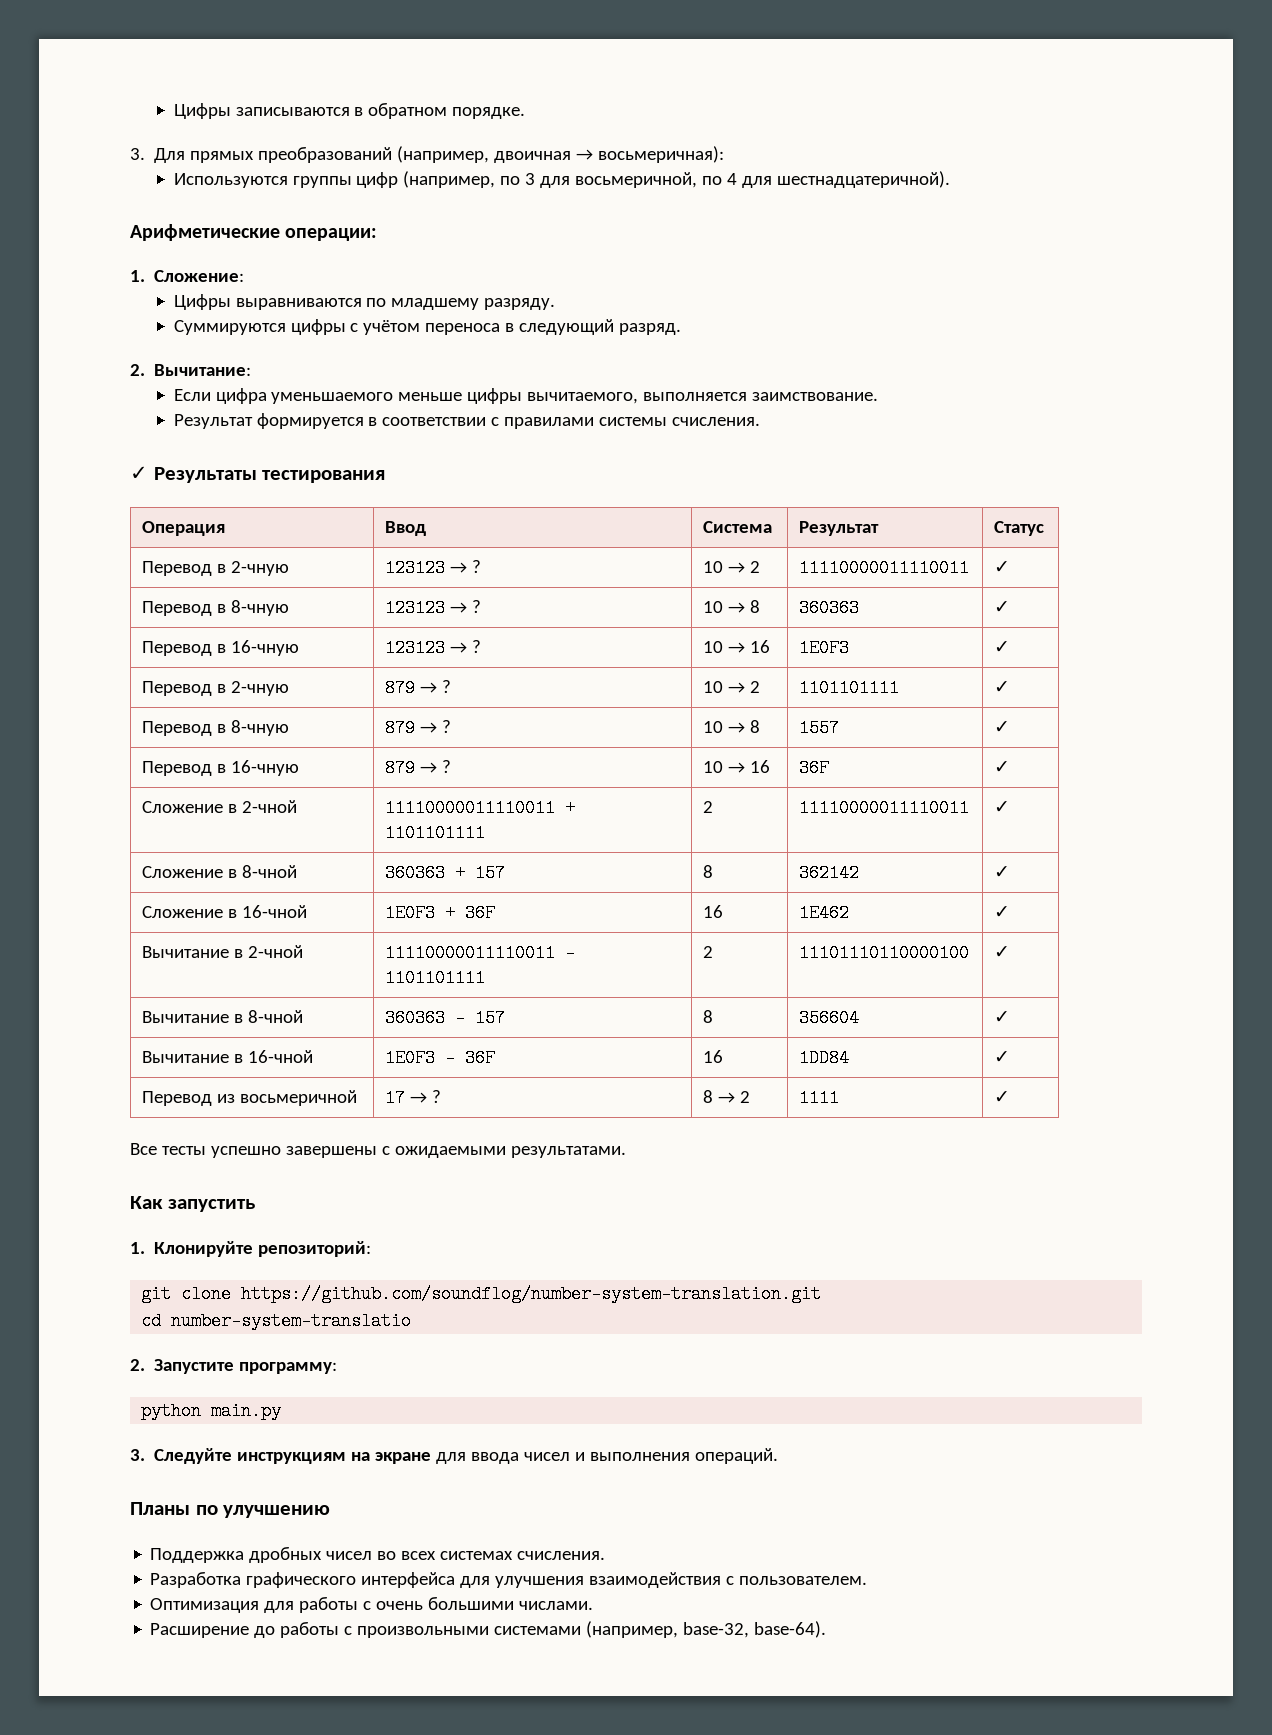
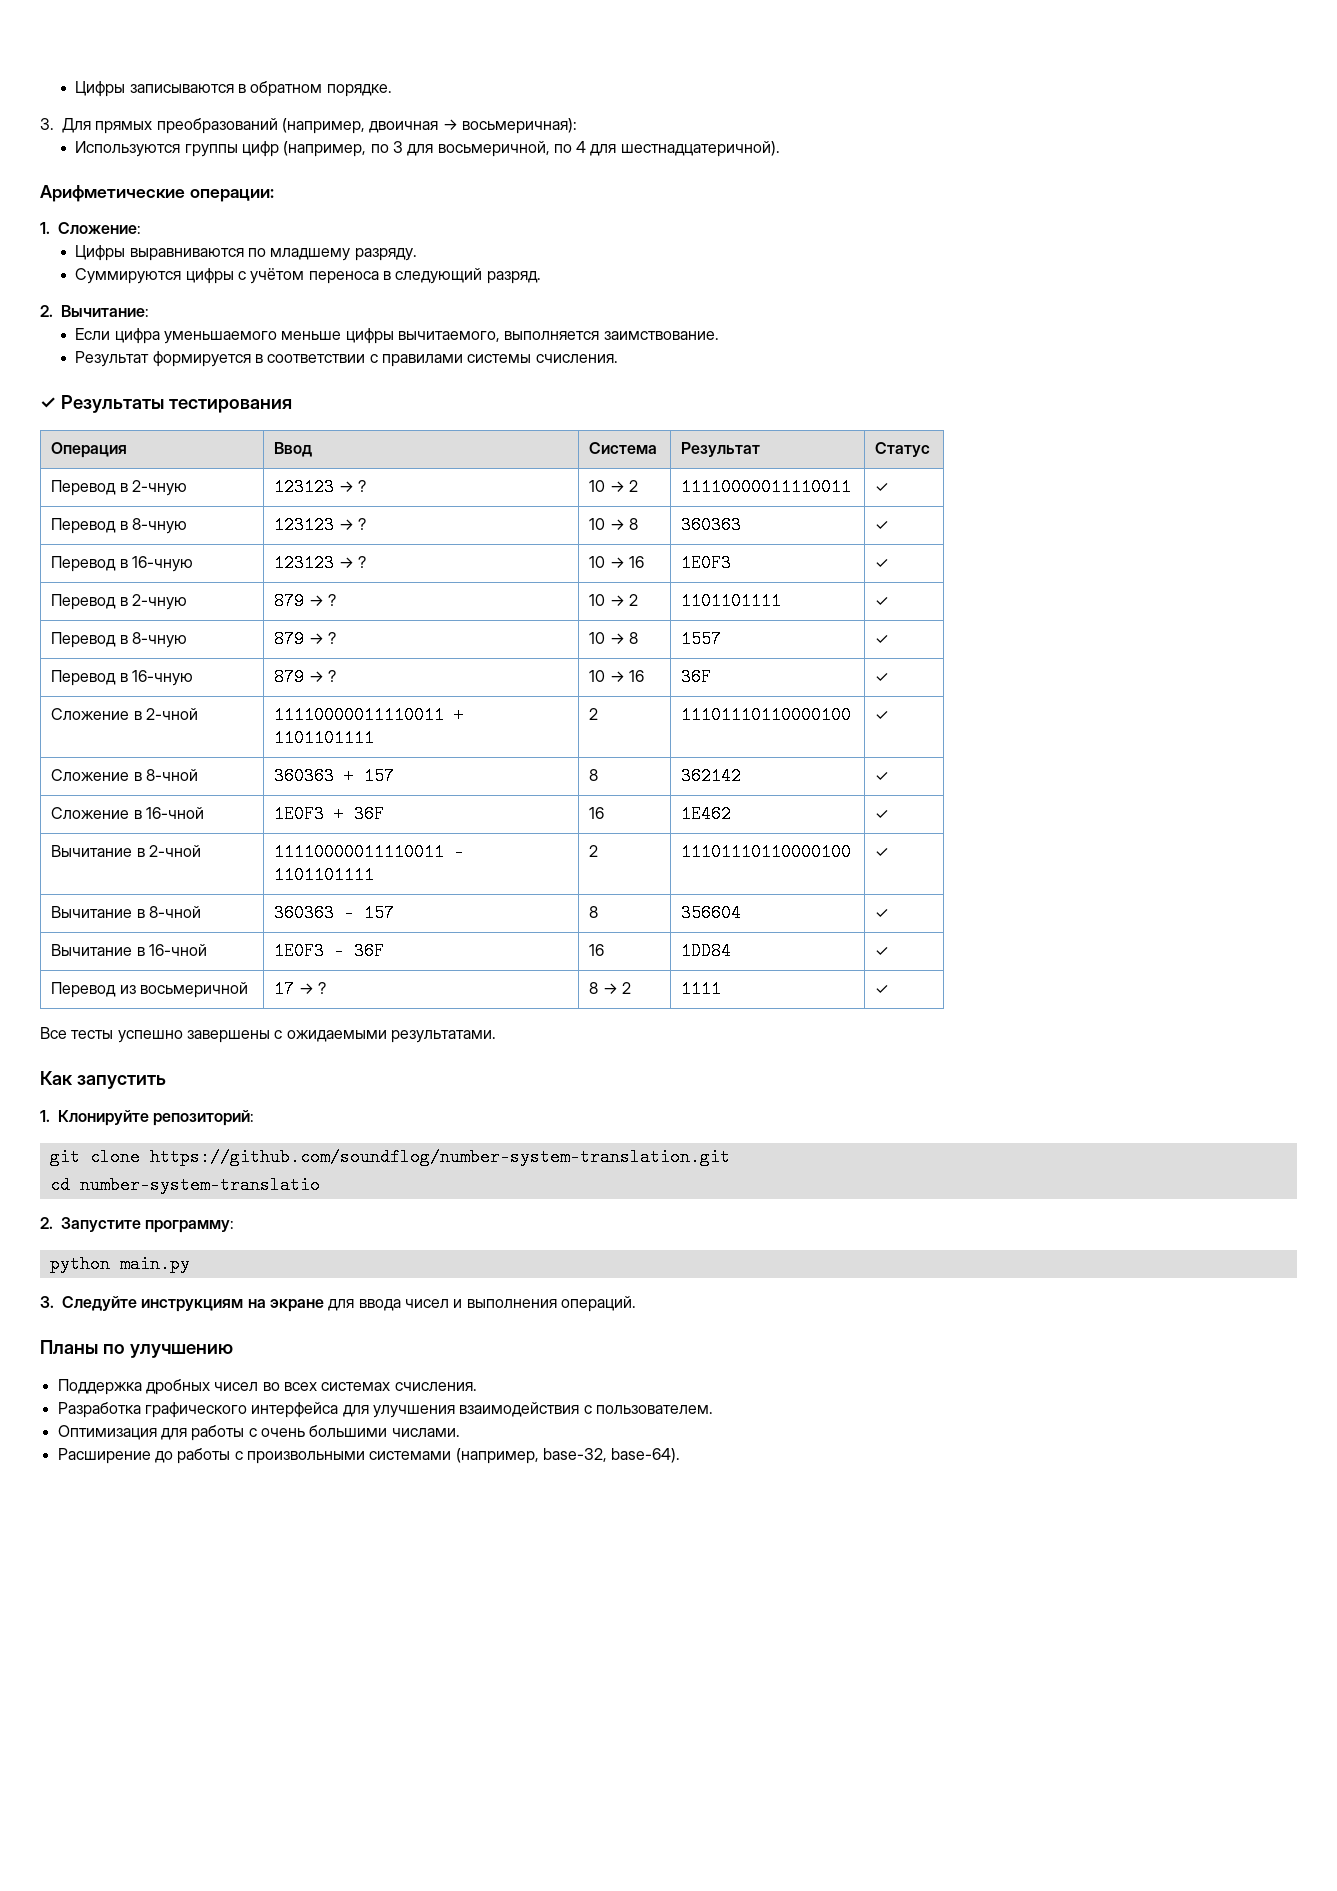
[799,799,970,817] 11110000011110011 -> [681,706,852,724] 11101110110000100

